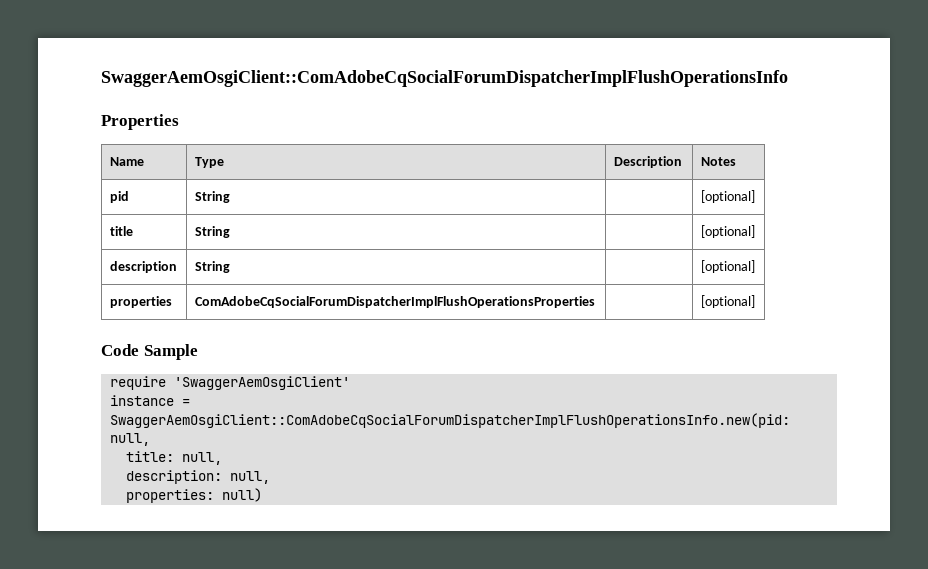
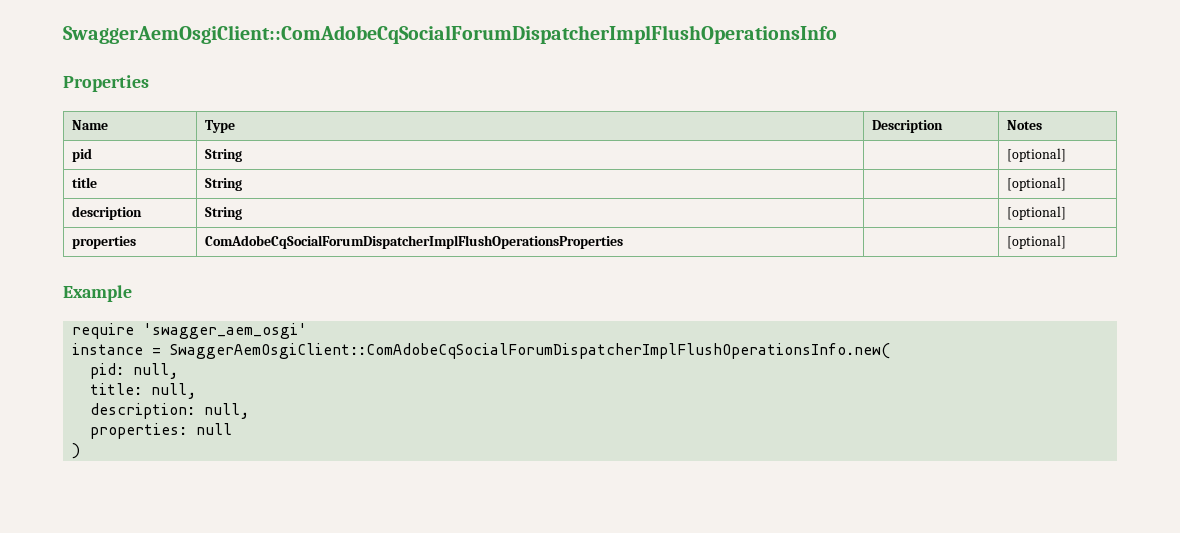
[101,344,198,360] Code Sample -> [63,285,132,302] Example
[174,376,351,390] 'SwaggerAemOsgiClient' -> [143,323,308,339] 'swagger_aem_osgi'
[110,413,791,428] SwaggerAemOsgiClient::ComAdobeCqSocialForumDispatcherImplFlushOperationsInfo.new(pid: -> [170,343,891,359] [90,363,125,379] SwaggerAemOsgiClient::ComAdobeCqSocialForumDispatcherImplFlushOperationsInfo.new( // pid:
[222,488,263,502] null) -> [196,423,233,435] [72,443,81,459] null // )

